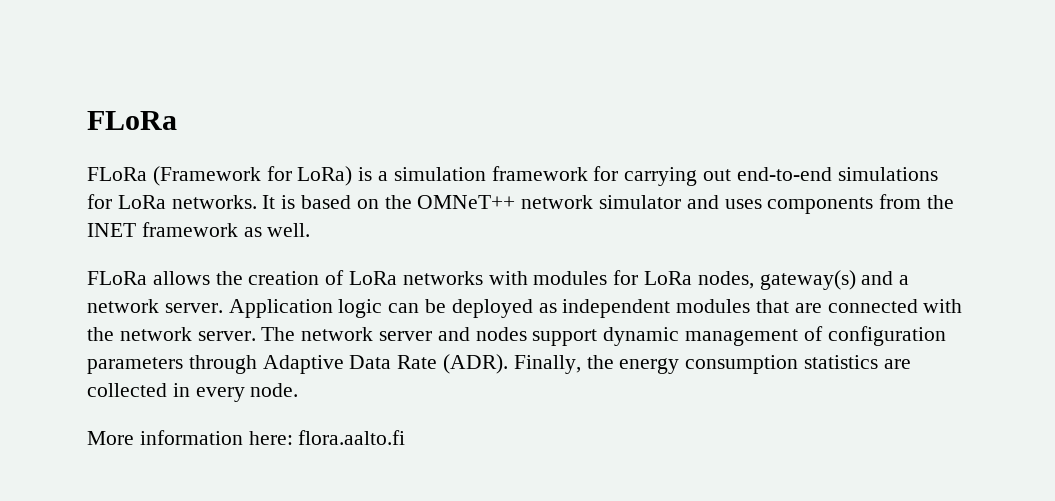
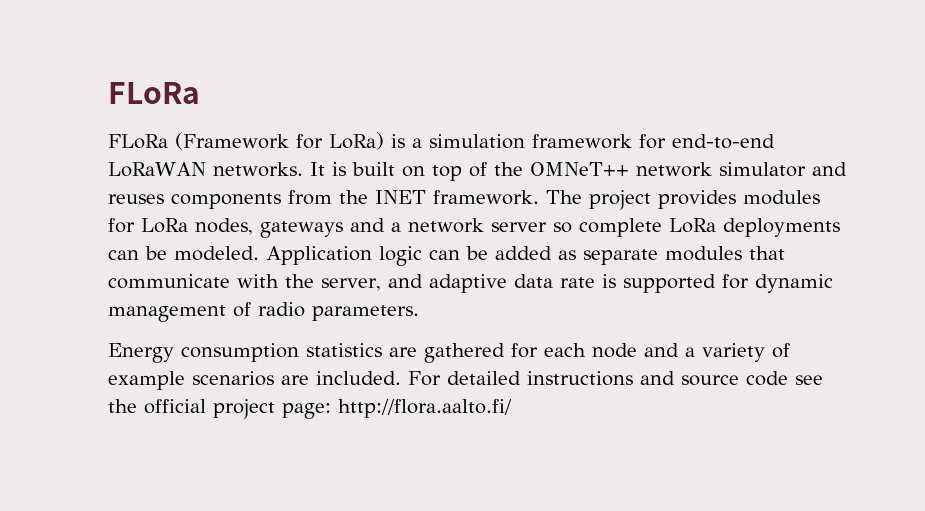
[624,167,938,186] [87,194,379,209] carrying out end-to-end simulations for LoRa networks. It is based on -> [672,134,775,149] [108,162,487,181] end-to-end LoRaWAN networks. It is built on top of
[724,199,762,209] uses -> [108,194,164,204] reuses
[141,222,311,237] [87,270,528,285] framework as well. // FLoRa allows the creation of LoRa networks with -> [433,190,736,210] framework. The project provides
[759,270,856,290] gateway(s) -> [260,221,343,238] gateways
[164,299,963,318] [87,326,946,346] [87,354,911,374] [87,383,299,402] [87,430,406,445] server. Application logic can be deployed as independent modules that are connected with the network server. The network server and nodes support dynamic management of configuration parameters through Adaptive Data Rate (ADR). Finally, the energy consumption statistics are collected in every node. // More information here: flora.aalto.fi -> [491,218,840,237] [108,246,785,266] [108,274,833,293] [108,302,419,322] [108,343,790,363] [108,371,823,390] [108,399,512,419] server so complete LoRa deployments can be modeled. Application logic can be added as separate modules that communicate with the server, and adaptive data rate is supported for dynamic management of radio parameters. // Energy consumption statistics are gathered for each node and a variety of example scenarios are included. For detailed instructions and source code see the official project page: http://flora.aalto.fi/

